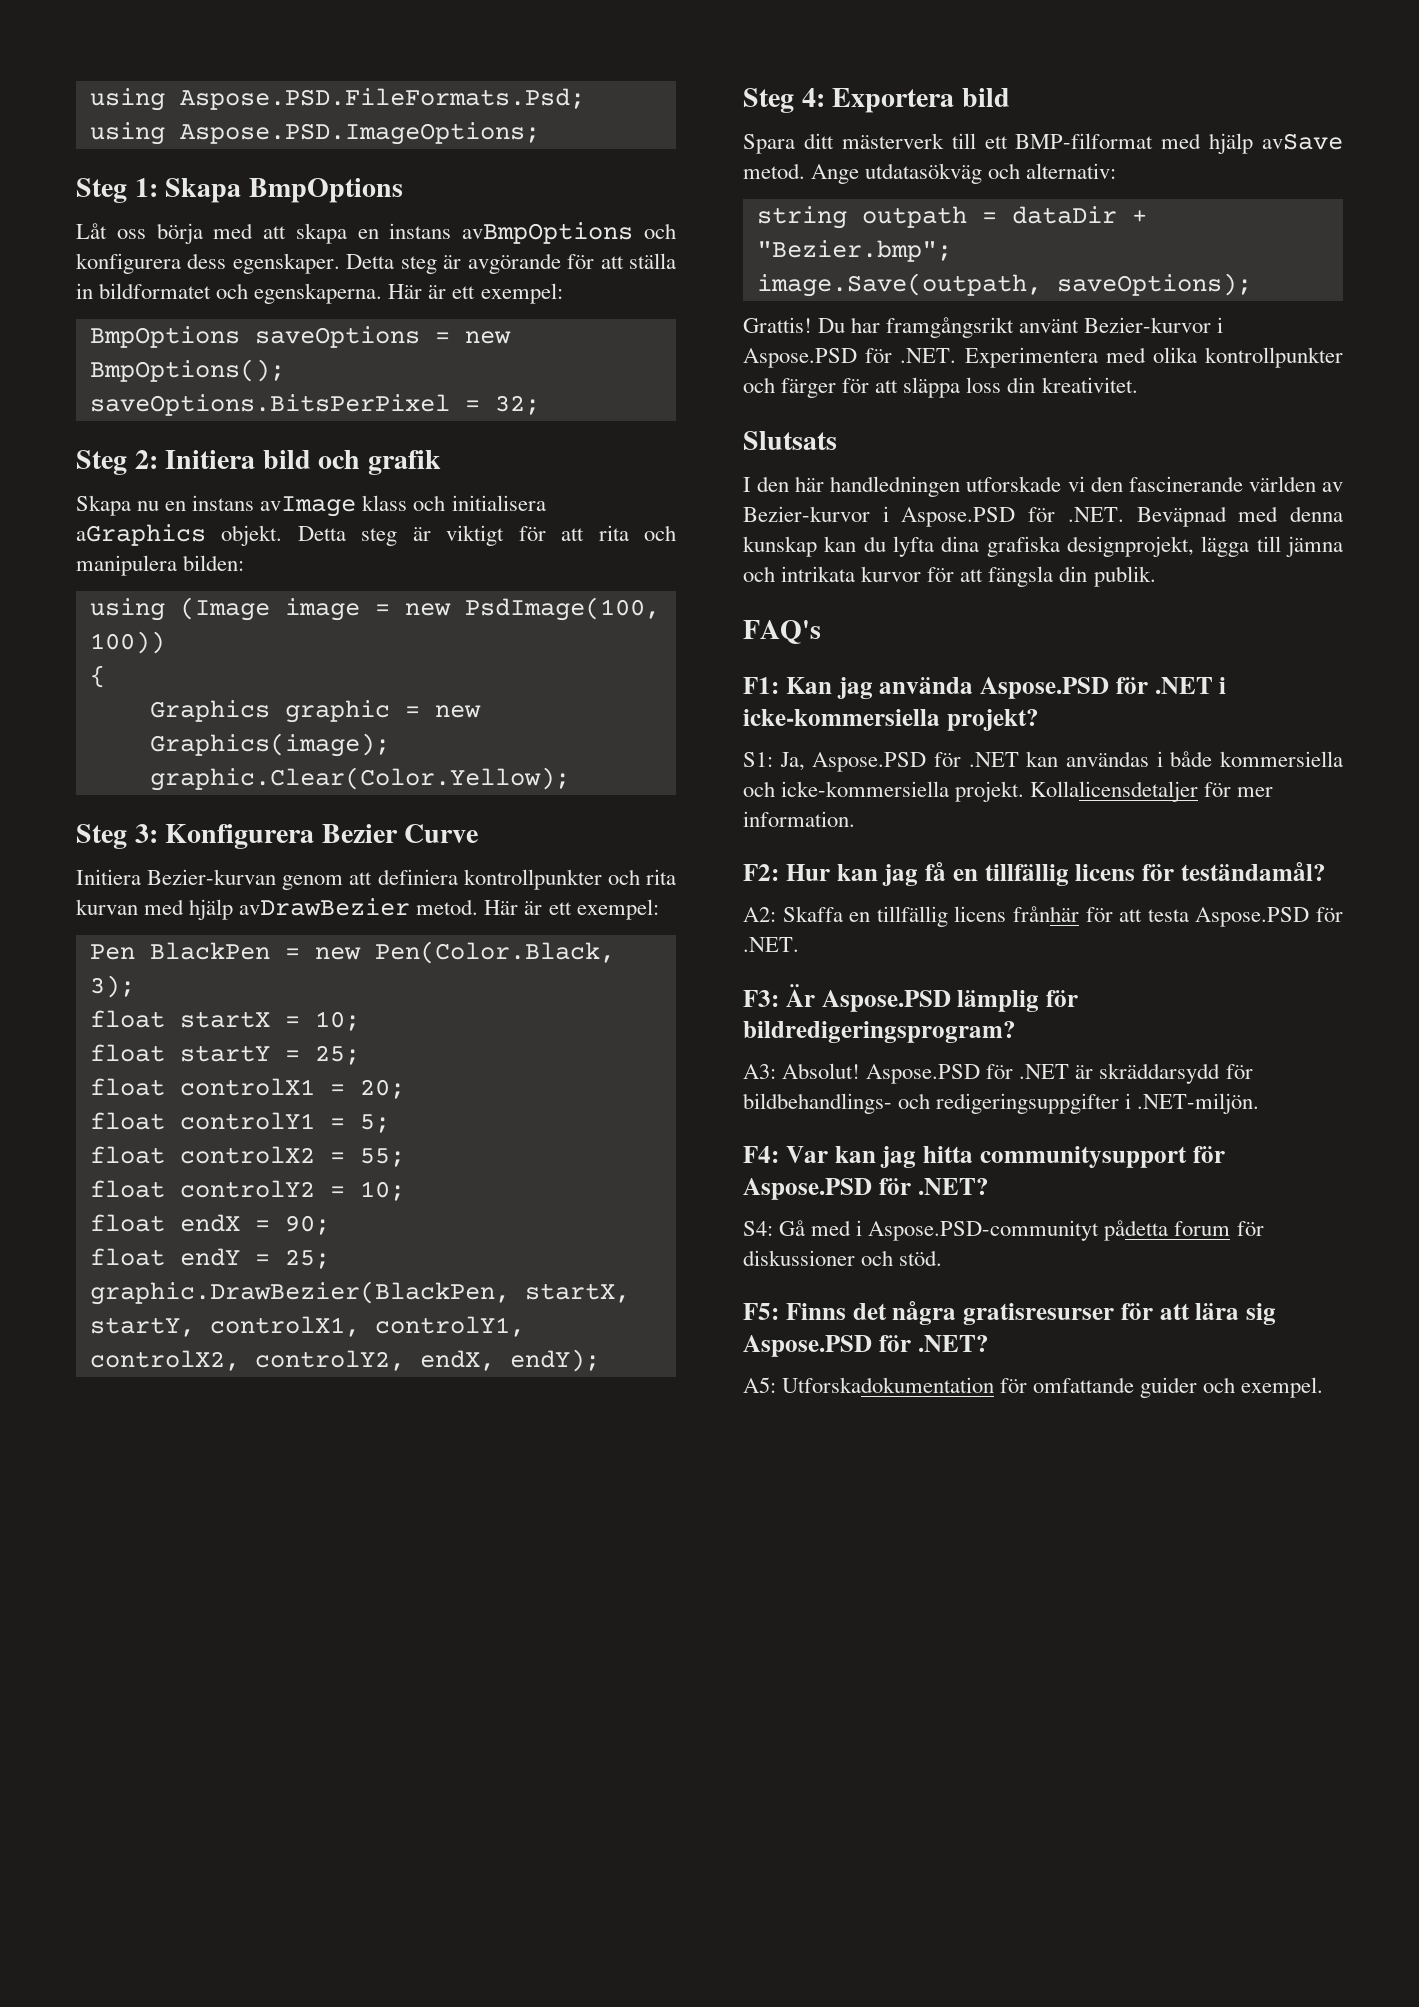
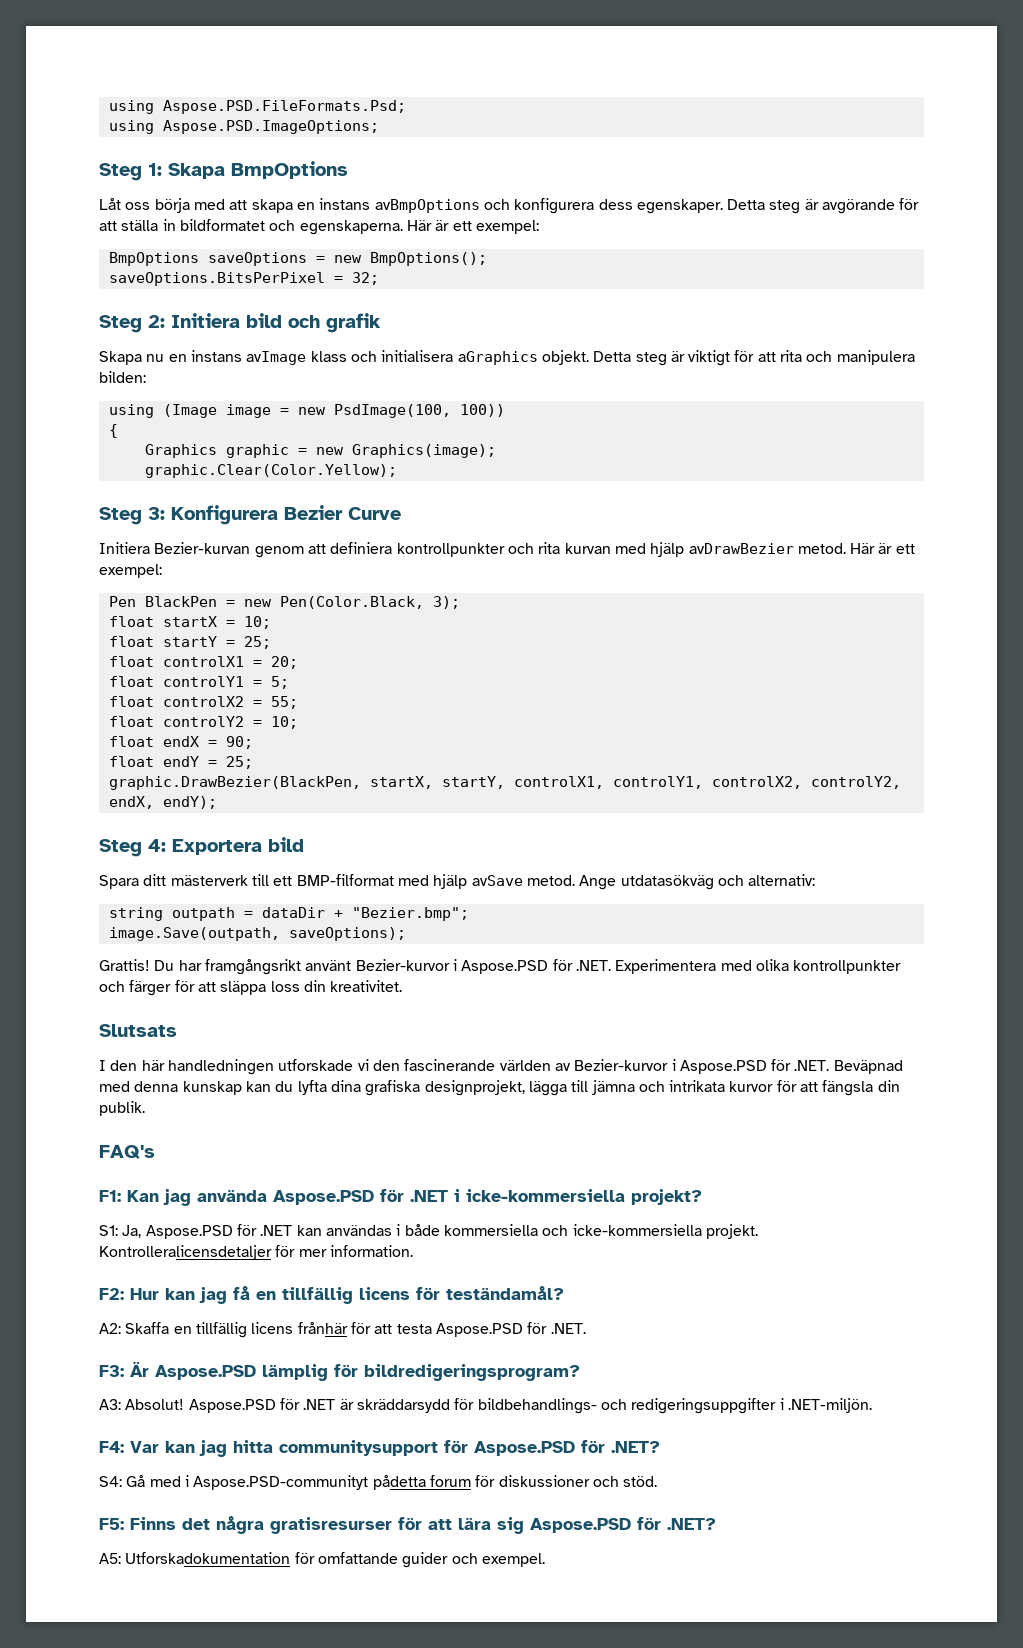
[1030,781,1199,802] Kollalicensdetaljer -> [99,1245,272,1260] Kontrolleralicensdetaljer

